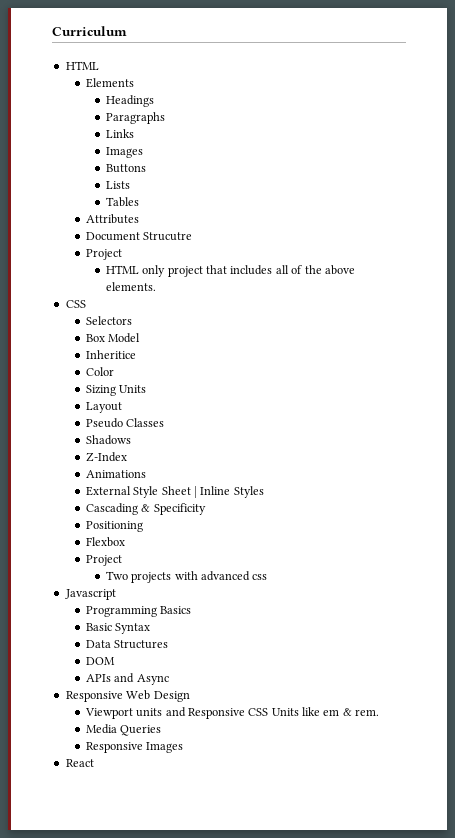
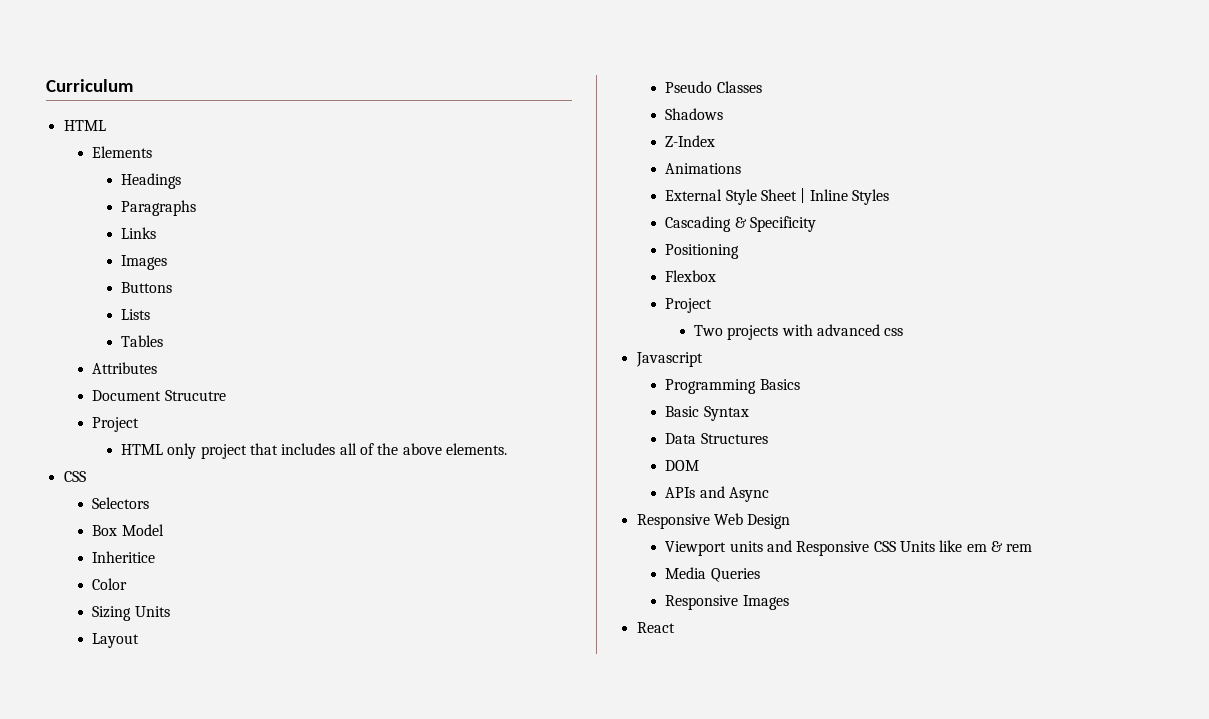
[355,709,380,716] rem. -> [1006,544,1033,552] rem

